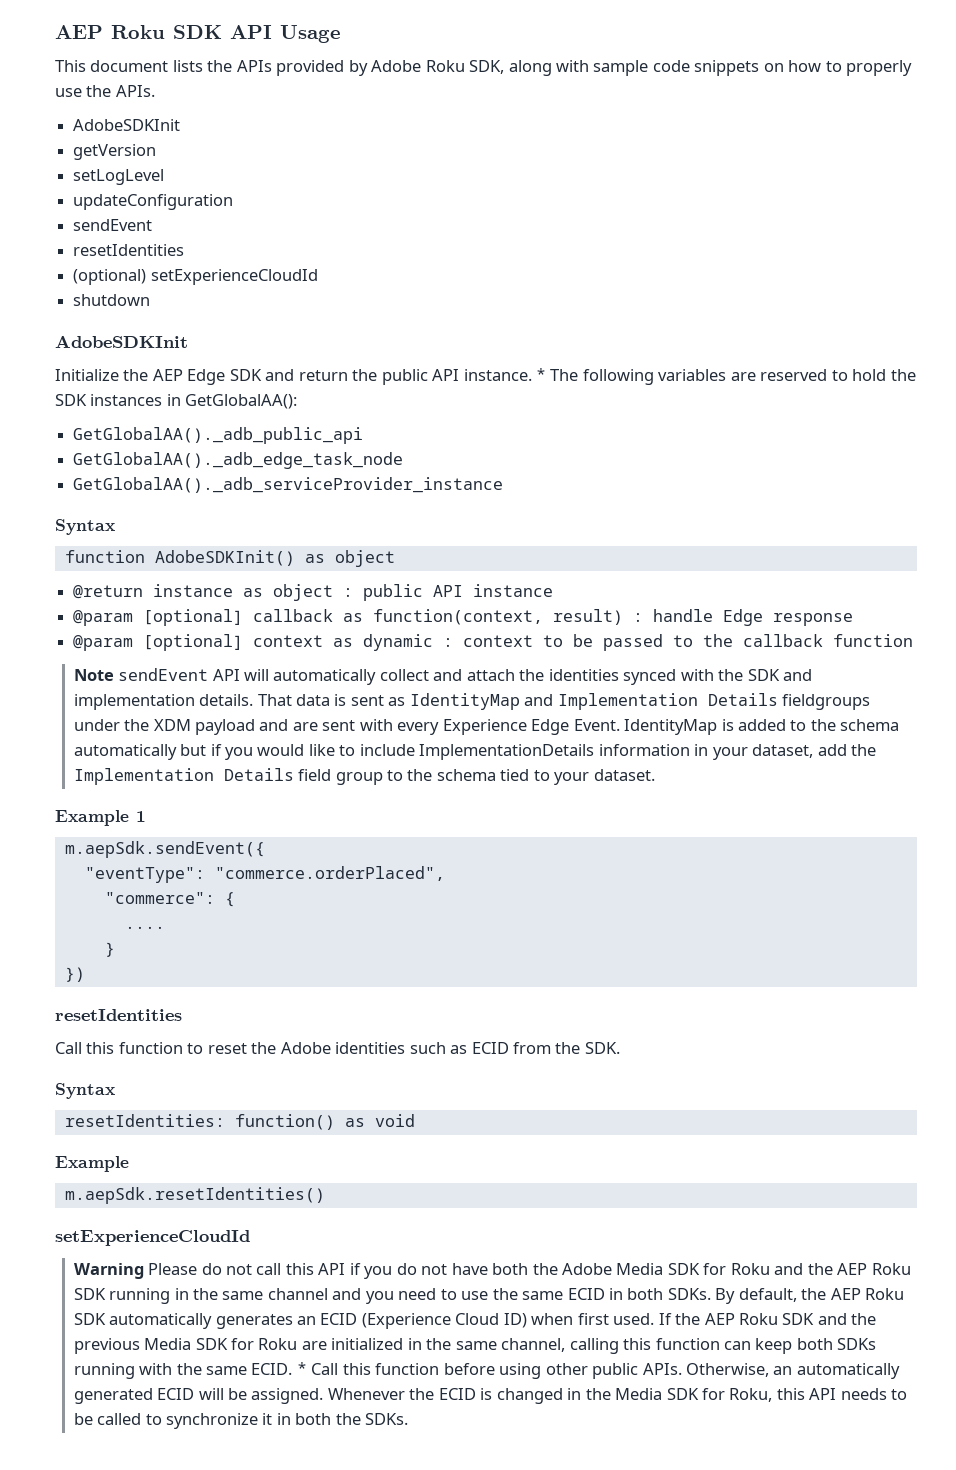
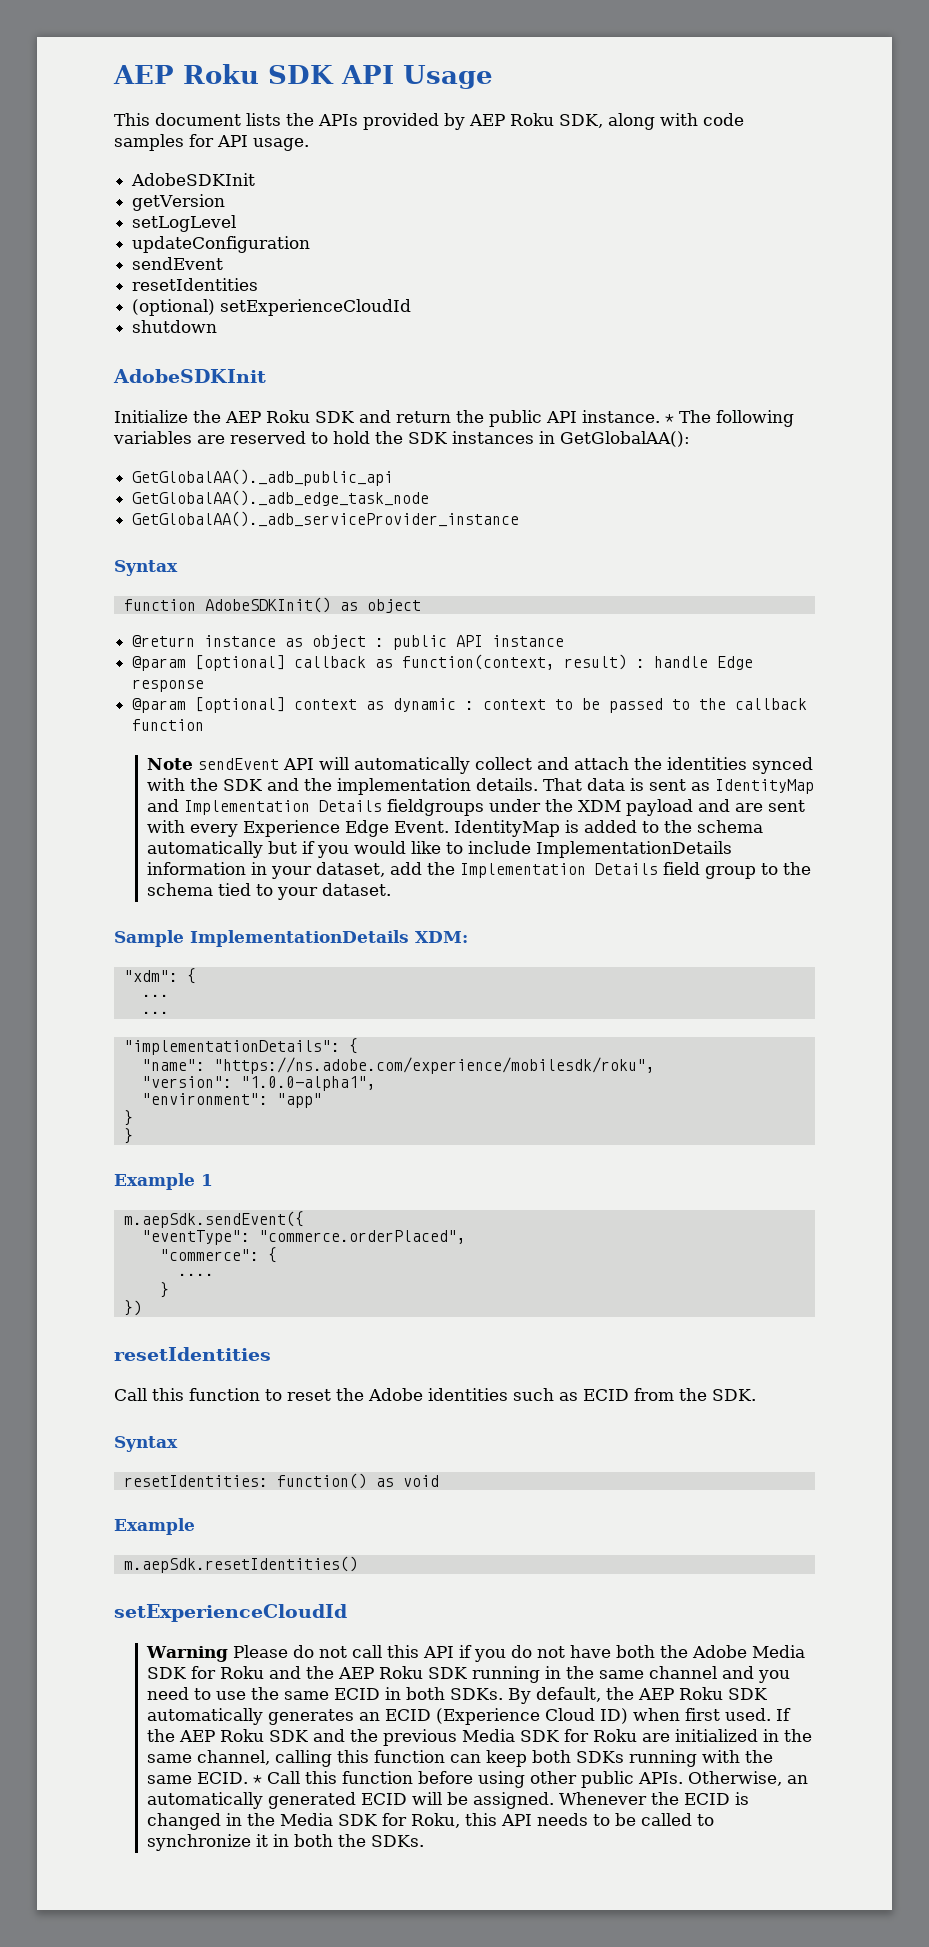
[371,60,422,72] Adobe -> [469,114,505,126] AEP
[593,60,913,76] [55,85,155,97] sample code snippets on how to properly use the APIs. -> [703,113,744,126] [114,134,309,151] code samples for API usage.
[187,369,226,385] Edge -> [266,410,310,423] Roku
(812, 675) none -> [303,778,332,791] the
(655, 775) none -> [114,930,468,947] [123,968,196,984] [141,994,169,997] [141,1011,169,1014] [123,1038,358,1055] [141,1057,655,1074] [141,1076,376,1091] [141,1093,322,1108] [123,1110,133,1126] [123,1128,133,1144] // Sample ImplementationDetails XDM: // "xdm": { // ... // ... // "implementationDetails": { // "name": "https://ns.adobe.com/experience/mobilesdk/roku", // "version": "1.0.0-alpha1", // "environment": "app" // } // }

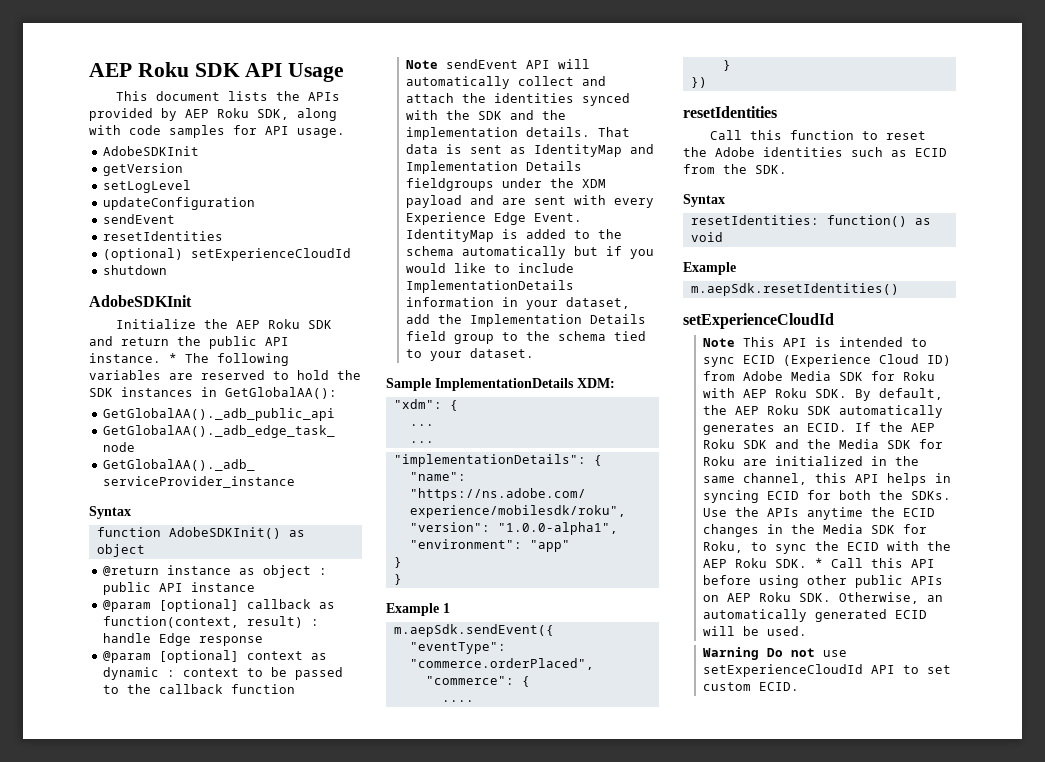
[145,1645,688,1662] Warning Please do not call this API if you do not have both the -> [703,337,928,347] [703,354,952,367] [703,371,736,381] Note This API is intended to sync ECID (Experience Cloud ID) from
[268,1666,790,1683] [146,1687,503,1700] and the AEP Roku SDK running in the same channel and you need to use the same ECID in both SDKs. -> [703,388,848,398] with AEP Roku SDK.
[384,1708,771,1725] ECID (Experience Cloud ID) when first used. -> [807,423,848,432] ECID.
[382,1729,457,1746] previous -> (832, 444) none
[274,1750,773,1767] [146,1772,248,1784] calling this function can keep both SDKs running with the same ECID. -> [815,473,952,486] [703,490,952,503] [703,507,936,520] [703,524,928,537] [703,541,952,554] [703,558,808,568] this API helps in syncing ECID for both the SDKs. Use the APIs anytime the ECID changes in the Media SDK for Roku, to sync the ECID with the AEP Roku SDK.
[341,1771,413,1784] function -> [911,559,936,568] API
[637,1772,683,1784] APIs. -> [911,576,944,585] [703,592,832,602] APIs on AEP Roku SDK.
[472,1792,749,1809] [146,1813,714,1830] [146,1834,424,1851] assigned. Whenever the ECID is changed in the Media SDK for Roku, this API needs to be called to synchronize it in both the SDKs. -> [767,626,808,636] [703,647,848,660] [703,664,952,677] [703,682,800,691] used. // Warning Do not use setExperienceCloudId API to set custom ECID.

